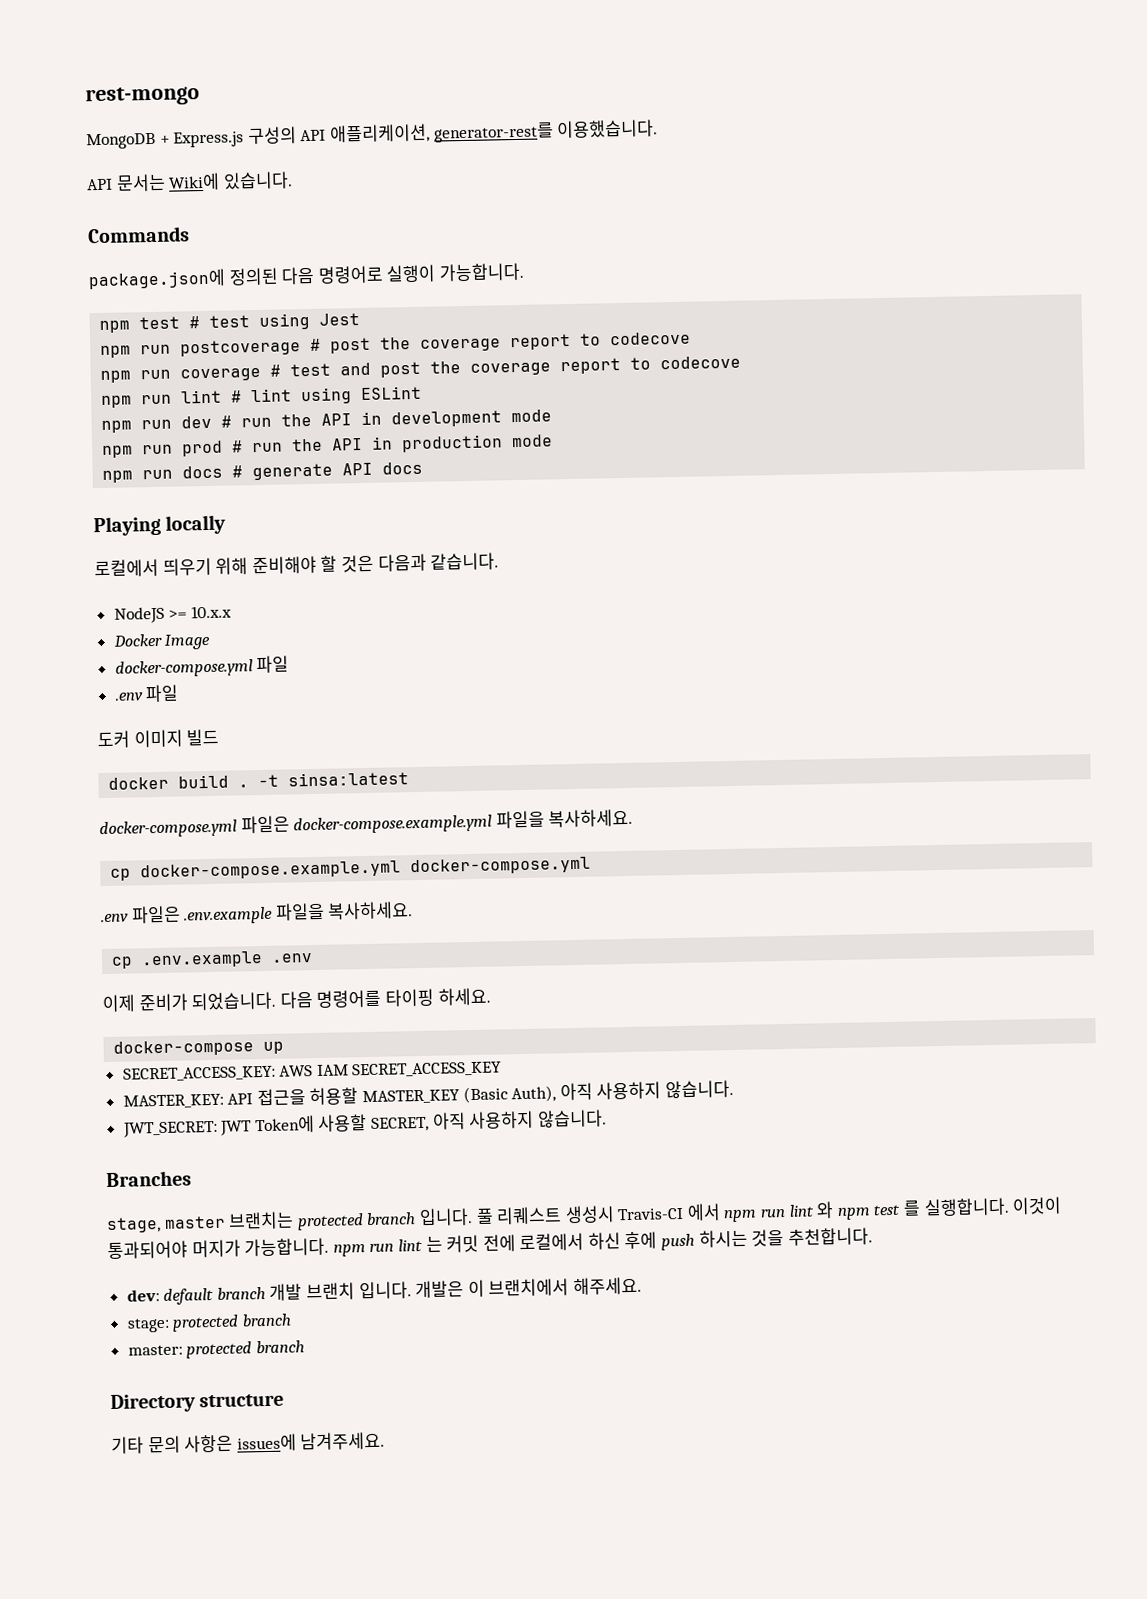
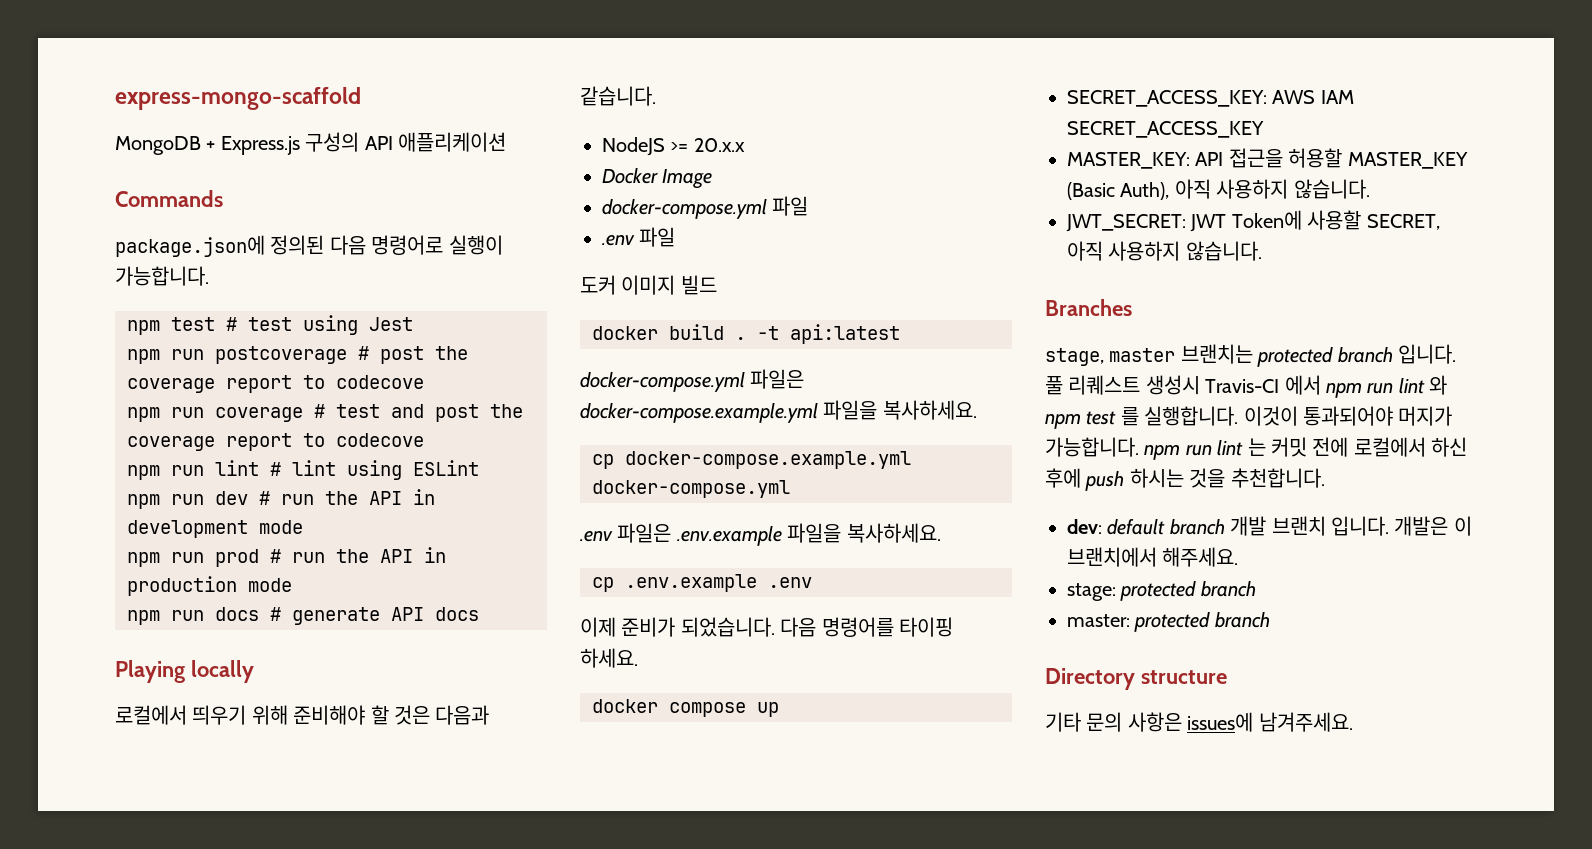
[85,86,200,107] rest-mongo -> [115,87,361,110] express-mongo-scaffold
[329,119,659,144] [87,171,293,192] 애플리케이션, generator-rest를 이용했습니다. // API 문서는 Wiki에 있습니다. -> [398,132,506,152] 애플리케이션
[190,605,232,619] 10.x.x -> [693,138,745,152] 20.x.x
[288,771,410,787] sinsa:latest -> [790,324,900,344] api:latest
[113,1039,255,1057] docker-compose -> [592,699,746,717] docker compose

